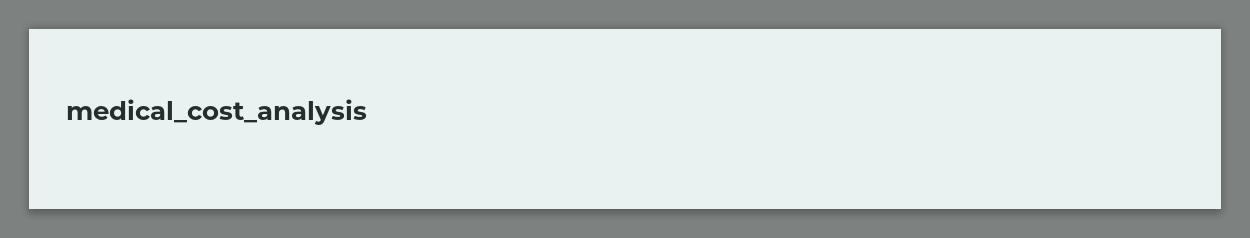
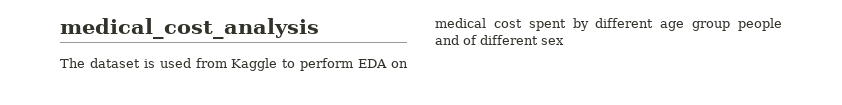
(367, 112) none -> [60,58,408,71] [435,18,782,31] [435,35,564,45] // The dataset is used from Kaggle to perform EDA on medical cost spent by different age group people and of different sex

